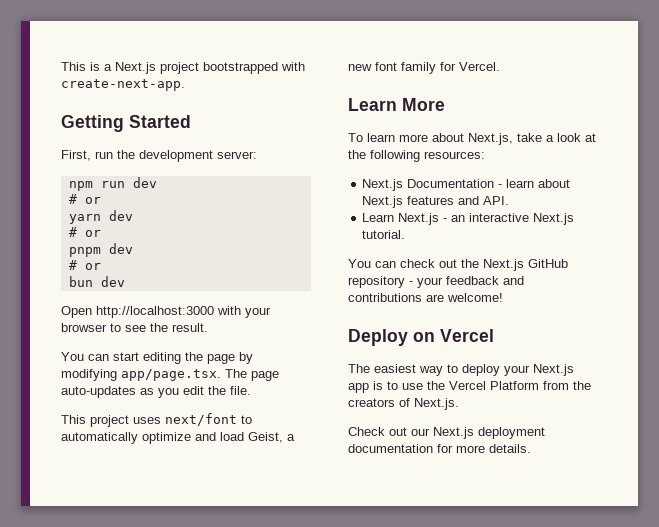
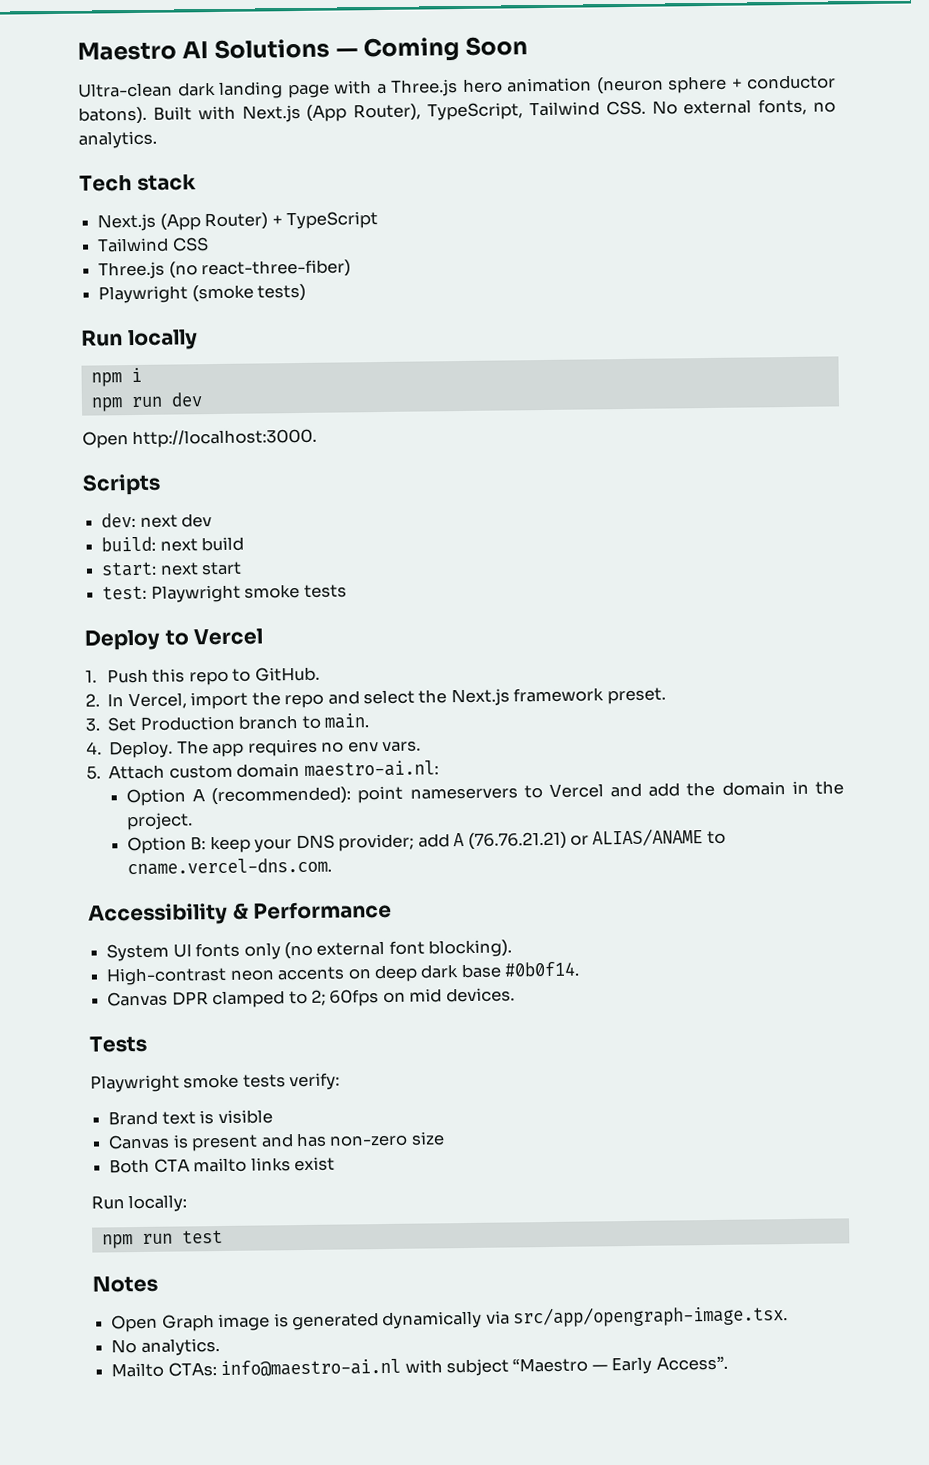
[61,62,305,74] [61,79,185,91] [61,115,191,132] [61,150,257,162] [68,177,157,191] [68,194,101,204] [68,210,133,224] [68,227,101,237] [68,243,133,257] [68,260,101,270] [68,276,125,287] [61,306,271,318] [61,323,208,332] [61,352,253,364] [61,369,279,381] [61,386,251,398] [61,413,252,427] [61,432,295,444] [348,62,500,74] [348,98,445,111] [348,133,596,145] [348,150,485,162] [362,179,571,191] [362,196,510,208] [362,213,575,225] [362,230,406,239] [348,259,568,271] [348,276,524,288] [348,293,503,302] [348,329,494,346] [348,364,574,376] [348,381,591,393] [348,398,459,410] [348,427,545,439] [348,444,531,453] This is a Next.js project bootstrapped with create-next-app. // Getting Started // First, run the development server: // npm run dev // # or // yarn dev // # or // pnpm dev // # or // bun dev // Open http://localhost:3000 with your browser to see the result. // You can start editing the page by modifying app/page.tsx. The page auto-updates as you edit the file. // This project uses next/font to automatically optimize and load Geist, a new font family for Vercel. // Learn More // To learn more about Next.js, take a look at the following resources: // Next.js Documentation - learn about Next.js features and API. // Learn Next.js - an interactive Next.js tutorial. // You can check out the Next.js GitHub repository - your feedback and contributions are welcome! // Deploy on Vercel // The easiest way to deploy your Next.js app is to use the Vercel Platform from the creators of Next.js. // Check out our Next.js deployment documentation for more details. -> [77,36,529,63] [78,74,836,99] [78,98,837,125] [78,130,157,149] [79,174,197,192] [97,211,378,232] [97,237,209,253] [98,259,352,280] [98,283,307,304] [81,329,198,351] [90,367,142,387] [90,392,202,412] [82,428,318,449] [82,473,161,496] [101,512,213,528] [101,536,245,552] [101,561,243,577] [102,583,347,603] [84,628,264,651] [85,666,320,686] [85,687,666,710] [85,713,370,732] [86,738,421,759] [86,760,439,780] [125,780,845,807] [125,812,193,831] [126,828,726,855] [126,857,332,876] [88,900,393,926] [106,939,513,962] [106,961,580,986] [107,987,515,1009] [89,1035,147,1053] [90,1072,341,1093] [108,1109,273,1126] [108,1131,445,1152] [109,1156,335,1174] [91,1194,188,1213] [101,1229,223,1249] [92,1275,158,1293] [111,1305,789,1333] [111,1338,220,1357] [111,1355,728,1378] Maestro AI Solutions — Coming Soon // Ultra-clean dark landing page with a Three.js hero animation (neuron sphere + conductor batons). Built with Next.js (App Router), TypeScript, Tailwind CSS. No external fonts, no analytics. // Tech stack // Next.js (App Router) + TypeScript // Tailwind CSS // Three.js (no react-three-fiber) // Playwright (smoke tests) // Run locally // npm i // npm run dev // Open http://localhost:3000. // Scripts // dev: next dev // build: next build // start: next start // test: Playwright smoke tests // Deploy to Vercel // 1. Push this repo to GitHub. // 2. In Vercel, import the repo and select the Next.js framework preset. // 3. Set Production branch to main. // 4. Deploy. The app requires no env vars. // 5. Attach custom domain maestro-ai.nl: // Option A (recommended): point nameservers to Vercel and add the domain in the project. // Option B: keep your DNS provider; add A (76.76.21.21) or ALIAS/ANAME to cname.vercel-dns.com. // Accessibility & Performance // System UI fonts only (no external font blocking). // High-contrast neon accents on deep dark base #0b0f14. // Canvas DPR clamped to 2; 60fps on mid devices. // Tests // Playwright smoke tests verify: // Brand text is visible // Canvas is present and has non-zero size // Both CTA mailto links exist // Run locally: // npm run test // Notes // Open Graph image is generated dynamically via src/app/opengraph-image.tsx. // No analytics. // Mailto CTAs: info@maestro-ai.nl with subject “Maestro — Early Access”.

